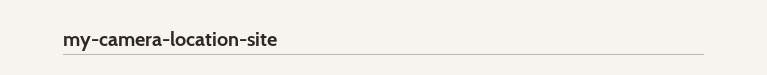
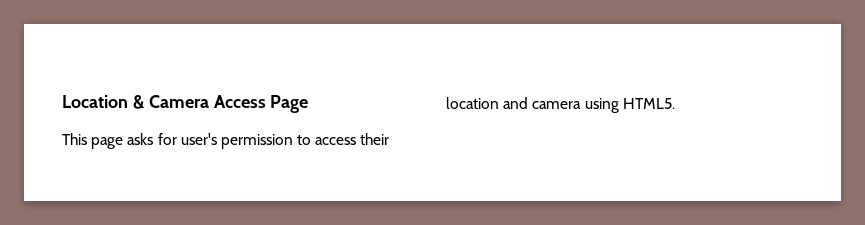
[63,31,277,51] my-camera-location-site -> [62,95,309,113] [62,133,390,149] [446,97,675,113] Location & Camera Access Page // This page asks for user's permission to access their location and camera using HTML5.

